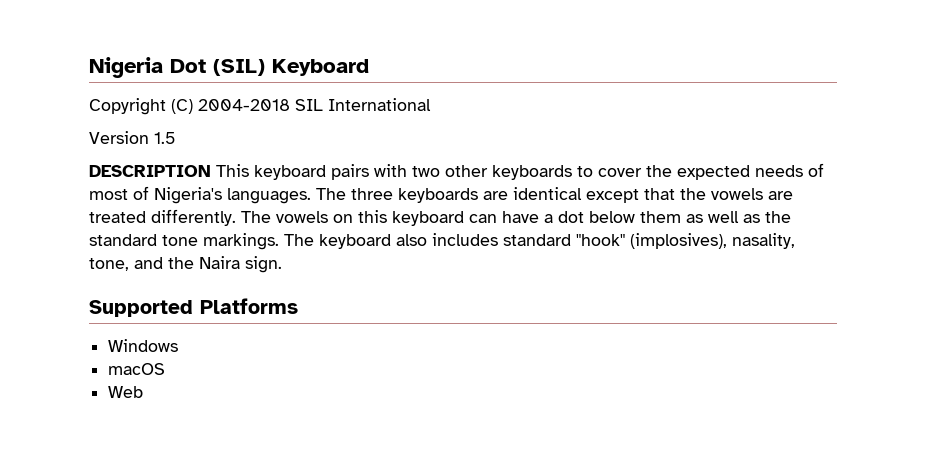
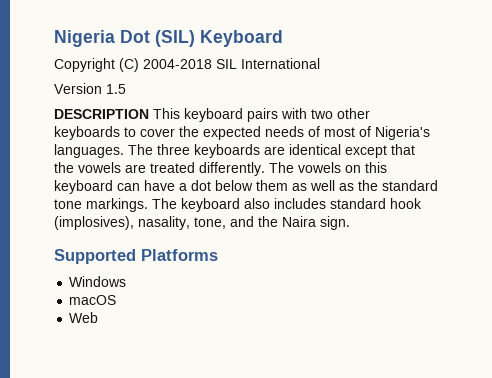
[576,234,625,246] "hook" -> [390,198,422,209] hook

